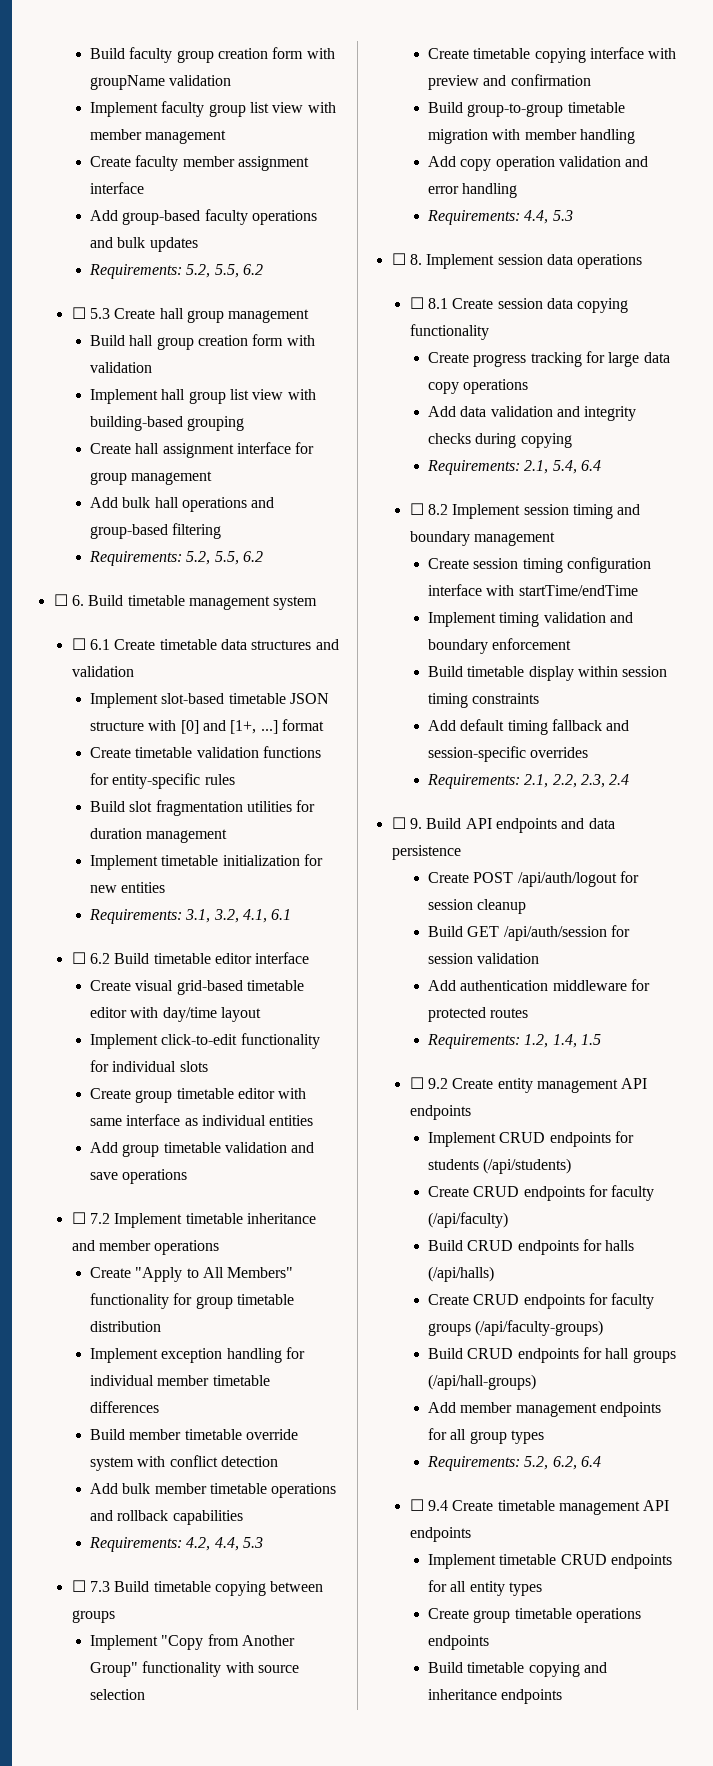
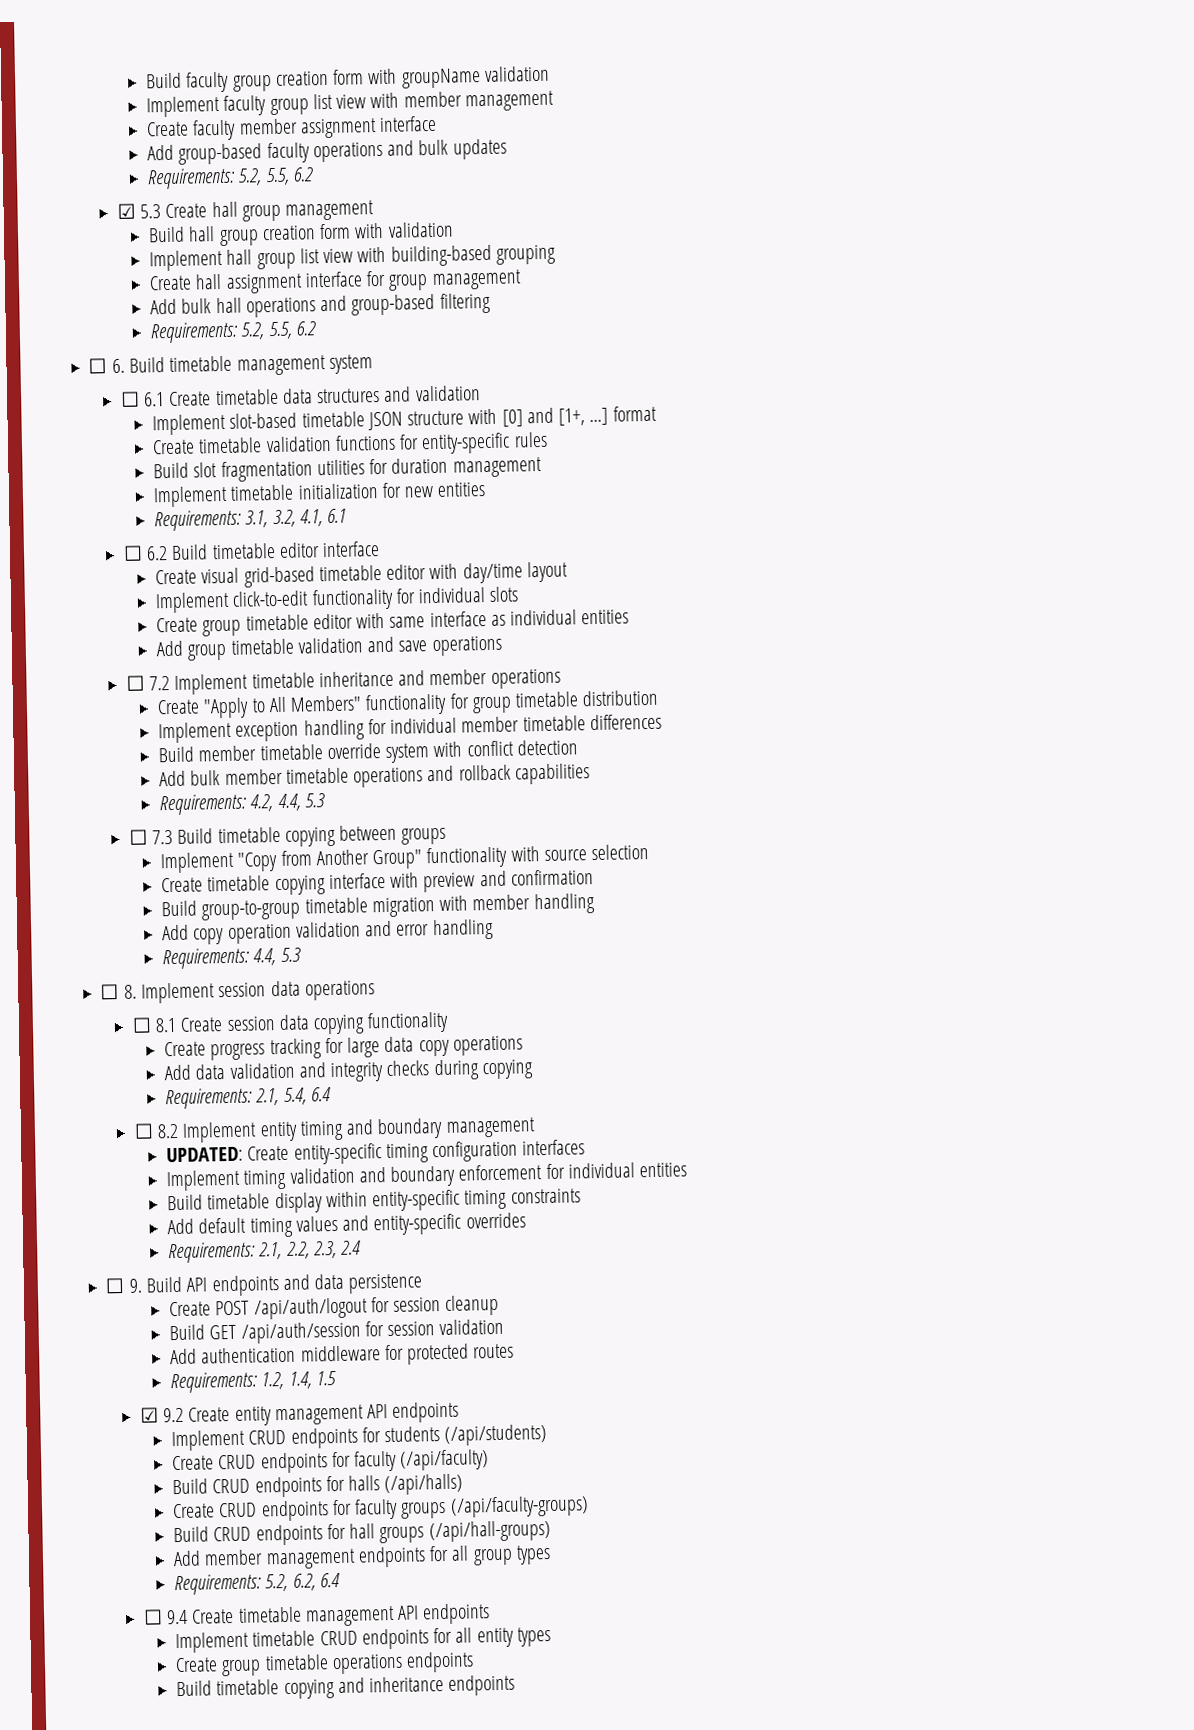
[71,307,86,319] ☐ -> [116,203,136,219] ☑
[523,504,569,515] session -> [259,1121,298,1142] entity
[427,557,651,573] [427,584,638,596] Create session timing configuration interface with startTime/endTime -> [166,1139,586,1165] UPDATED: Create entity-specific timing configuration interfaces
(572, 644) none -> [545,1162,688,1180] for individual entities
[622,666,668,677] session -> [372,1189,461,1212] entity-specific
[551,719,630,731] [427,746,526,762] fallback and session-specific -> [295,1213,462,1236] values and entity-specific
[409,1077,424,1089] ☐ -> [139,1407,159,1423] ☑

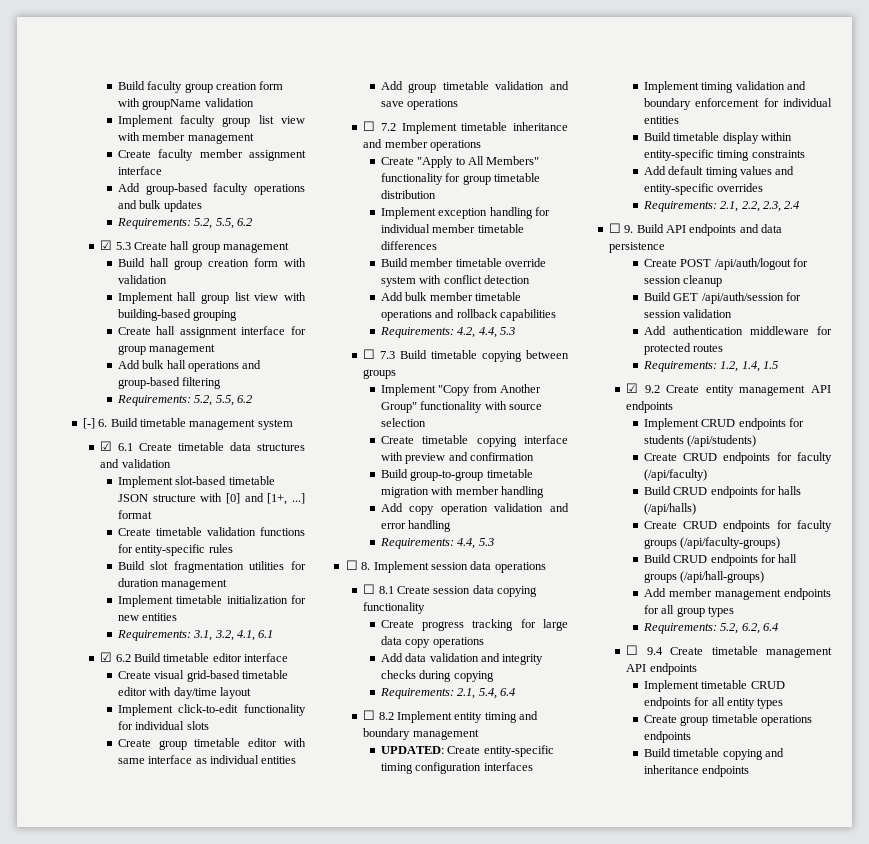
[88,358,108,374] ☐ -> [82,418,95,429] [-]
[119,391,140,407] ☐ -> [100,441,113,451] ☑
[122,545,143,561] ☐ -> [100,652,113,662] ☑

